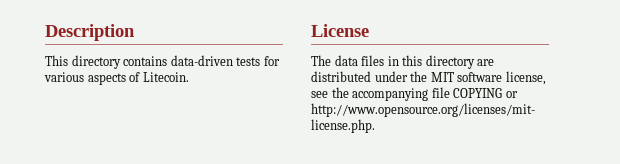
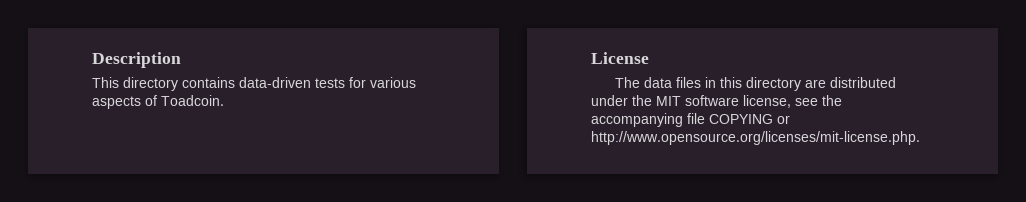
[142,72,189,82] Litecoin. -> [161,95,224,106] Toadcoin.

